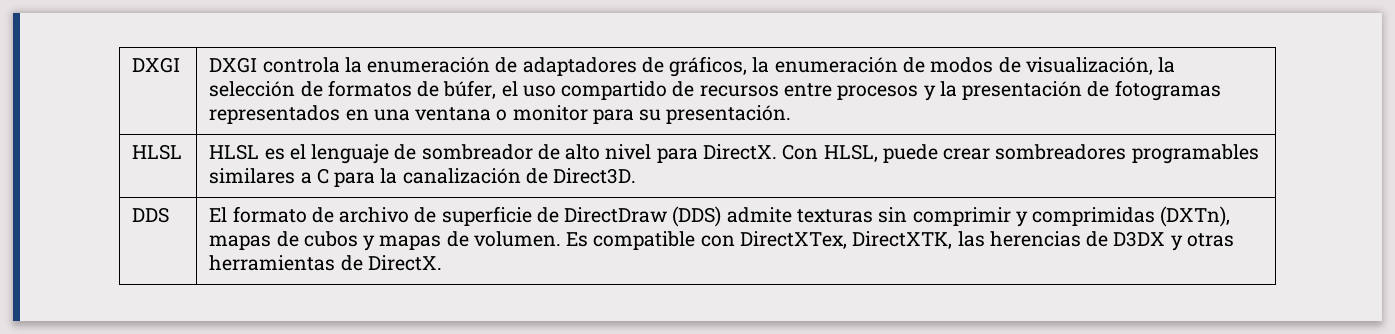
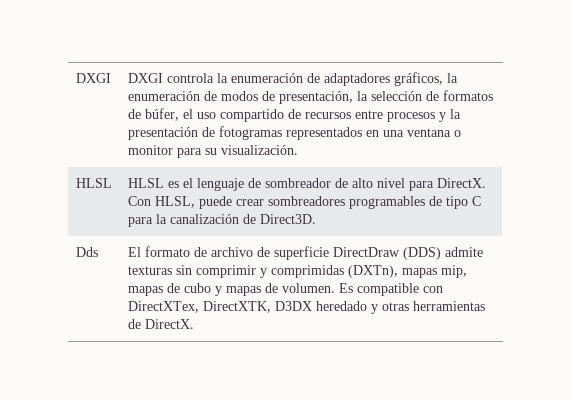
[641,57,664,73] de -> (390, 79) none
[1025,57,1153,75] visualización, -> [278,91,353,104] presentación,
[666,105,792,124] presentación. -> [220,145,298,155] visualización.
[209,168,312,184] similares a -> [428,196,468,209] de tipo
[132,207,170,223] DDS -> [75,247,98,257] Dds
[536,207,559,223] de -> (329, 253) none
[276,231,358,247] de cubos -> [440,265,467,278] [127,283,211,296] mip, mapas de cubo
[957,231,1166,247] las herencias de D3DX -> [274,301,367,311] D3DX heredado

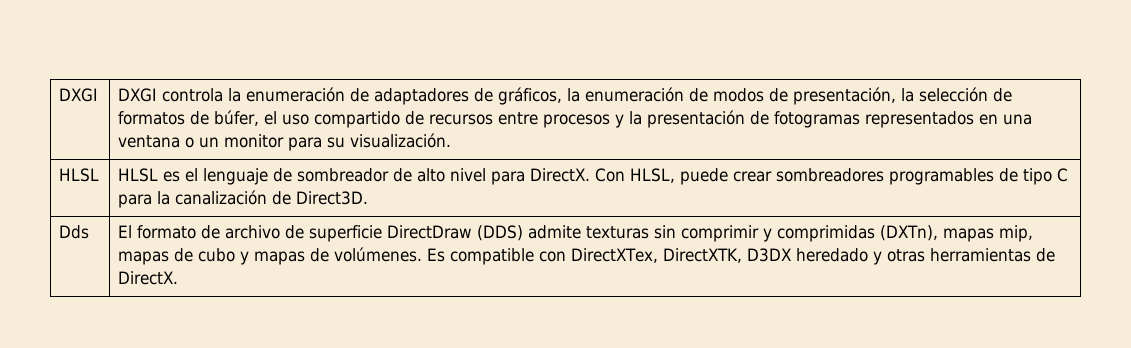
(390, 79) none -> [474,88,494,102] de
(461, 133) none -> [199,137,220,148] un
[281,283,335,293] volumen. -> [334,247,423,262] volúmenes.

